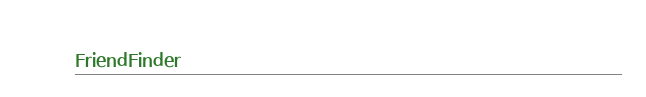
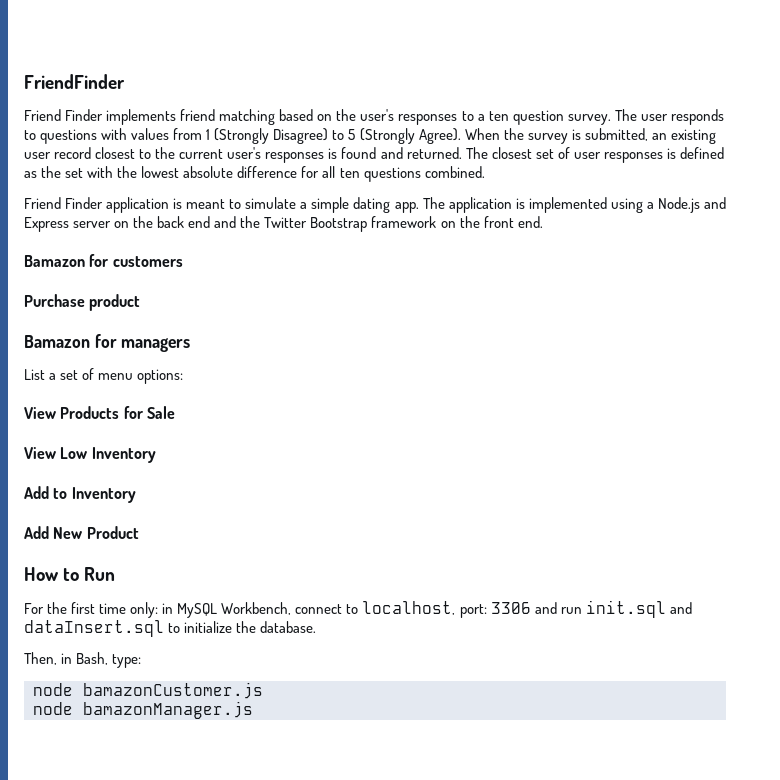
(181, 60) none -> [24,109,724,125] [24,128,716,144] [24,147,724,163] [24,166,485,182] [24,197,726,213] [24,216,543,232] [24,254,183,267] [24,294,141,311] [24,334,191,352] [24,368,184,384] [24,406,175,419] [24,447,156,463] [24,486,136,503] [24,526,139,539] [24,567,116,581] [24,600,692,618] [24,620,317,637] [24,652,142,668] [33,682,263,699] [33,701,253,719] // Friend Finder implements friend matching based on the user's responses to a ten question survey. The user responds to questions with values from 1 (Strongly Disagree) to 5 (Strongly Agree). When the survey is submitted, an existing user record closest to the current user's responses is found and returned. The closest set of user responses is defined as the set with the lowest absolute difference for all ten questions combined. // Friend Finder application is meant to simulate a simple dating app. The application is implemented using a Node.js and Express server on the back end and the Twitter Bootstrap framework on the front end. // Bamazon for customers // Purchase product // Bamazon for managers // List a set of menu options: // View Products for Sale // View Low Inventory // Add to Inventory // Add New Product // How to Run // For the first time only: in MySQL Workbench, connect to localhost, port: 3306 and run init.sql and dataInsert.sql to initialize the database. // Then, in Bash, type: // node bamazonCustomer.js // node bamazonManager.js

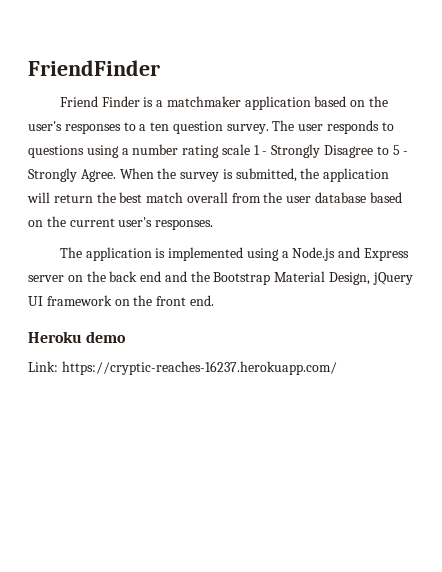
[106,109,276,125] implements friend matching -> [143,96,311,110] is a matchmaker application
[101,128,461,144] with values from 1 (Strongly Disagree) to 5 (Strongly Agree). -> [86,144,409,158] [28,168,116,182] using a number rating scale 1 - Strongly Disagree to 5 - Strongly Agree.
[651,129,716,144] [24,147,724,163] [24,166,485,182] [24,197,419,213] an existing user record closest to the current user's responses is found and returned. The closest set of user responses is defined as the set with the lowest absolute difference for all ten questions combined. // Friend Finder application is meant to simulate a simple dating app. -> [300,168,390,182] [27,192,402,203] [28,216,214,230] the application will return the best match overall from the user database based on the current user's responses. //
[264,217,368,232] Twitter Bootstrap -> [213,271,413,285] [28,296,43,306] Bootstrap Material Design, jQuery UI
[24,254,183,267] [24,294,141,311] [24,334,191,352] [24,368,184,384] [24,406,175,419] [24,447,156,463] [24,486,136,503] [24,526,139,539] [24,567,116,581] [24,600,692,618] [24,620,317,637] [24,652,142,668] [33,682,263,699] [33,701,253,719] Bamazon for customers // Purchase product // Bamazon for managers // List a set of menu options: // View Products for Sale // View Low Inventory // Add to Inventory // Add New Product // How to Run // For the first time only: in MySQL Workbench, connect to localhost, port: 3306 and run init.sql and dataInsert.sql to initialize the database. // Then, in Bash, type: // node bamazonCustomer.js // node bamazonManager.js -> [28,331,127,343] [28,361,337,375] Heroku demo // Link: https://cryptic-reaches-16237.herokuapp.com/

